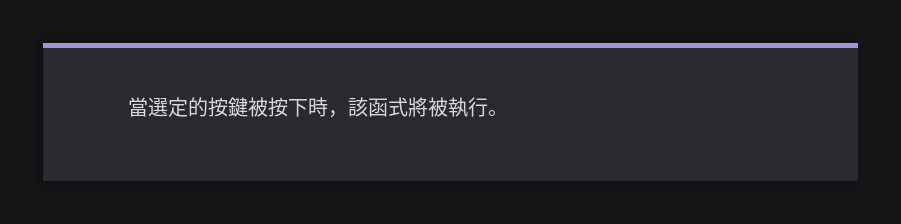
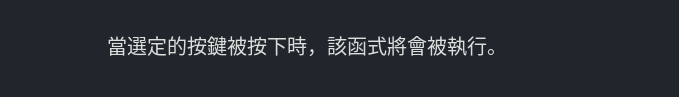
(428, 107) none -> [407,36,428,56] 會

